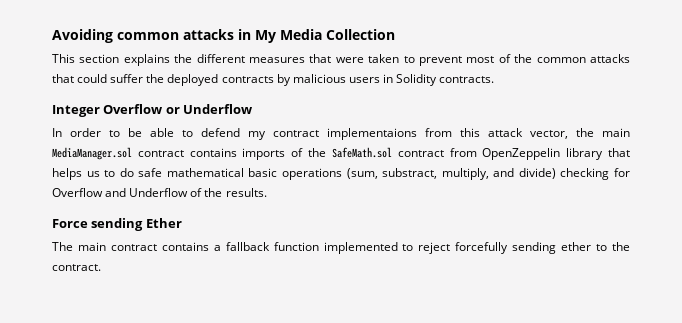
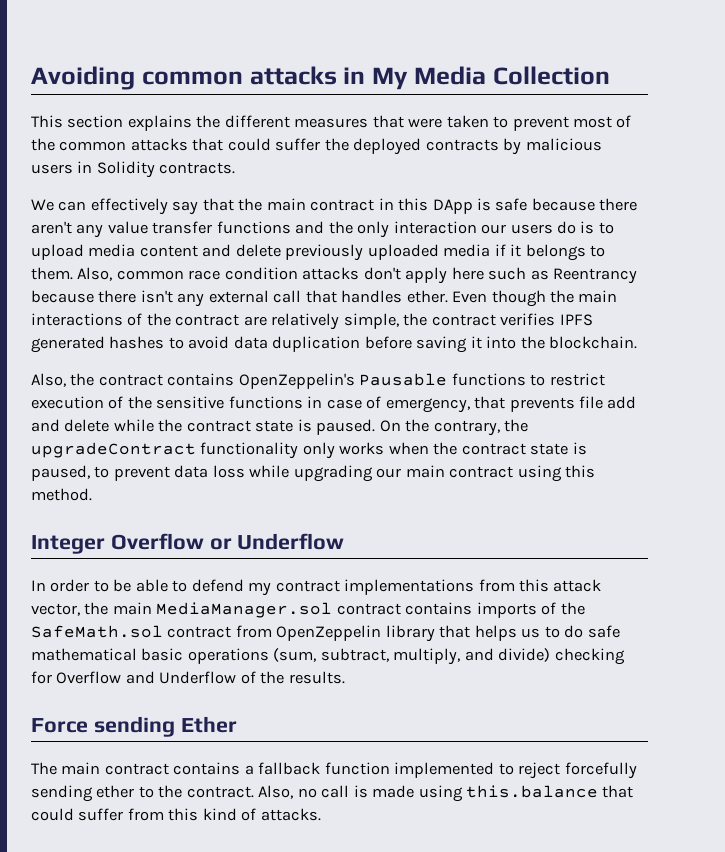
(495, 79) none -> [31,198,638,215] [31,221,614,238] [31,244,606,261] [31,267,638,284] [31,290,618,307] [31,313,593,330] [31,336,638,353] [31,373,605,389] [31,396,637,413] [31,419,529,436] [31,442,587,459] [31,465,596,482] [31,488,92,501] // We can effectively say that the main contract in this DApp is safe because there aren't any value transfer functions and the only interaction our users do is to upload media content and delete previously uploaded media if it belongs to them. Also, common race condition attacks don't apply here such as Reentrancy because there isn't any external call that handles ether. Even though the main interactions of the contract are relatively simple, the contract verifies IPFS generated hashes to avoid data duplication before saving it into the blockchain. // Also, the contract contains OpenZeppelin's Pausable functions to restrict execution of the sensitive functions in case of emergency, that prevents file add and delete while the contract state is paused. On the contrary, the upgradeContract functionality only works when the contract state is paused, to prevent data loss while upgrading our main contract using this method.
[327,128,417,140] implementaions -> [344,579,475,595] implementations
[382,168,438,179] substract, -> [320,648,389,662] subtract,
(101, 267) none -> [258,785,634,802] [31,808,321,821] Also, no call is made using this.balance that could suffer from this kind of attacks.

